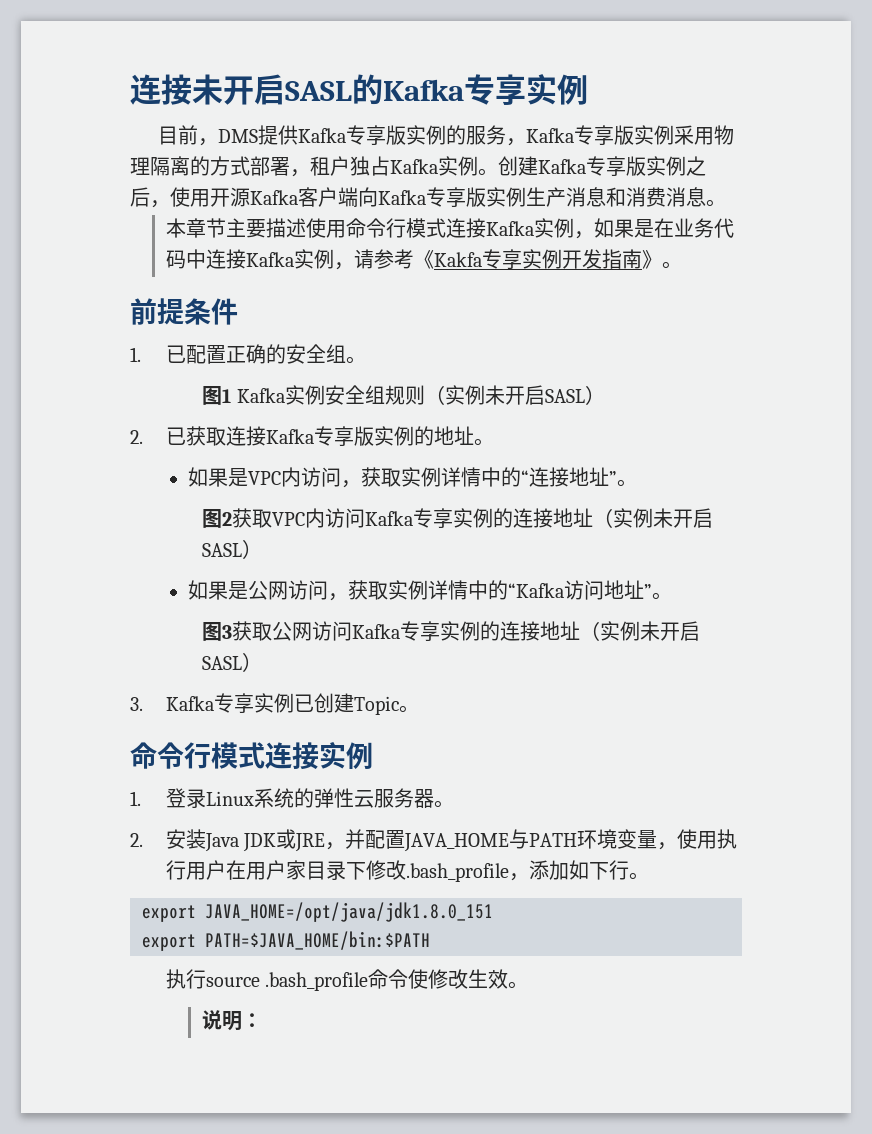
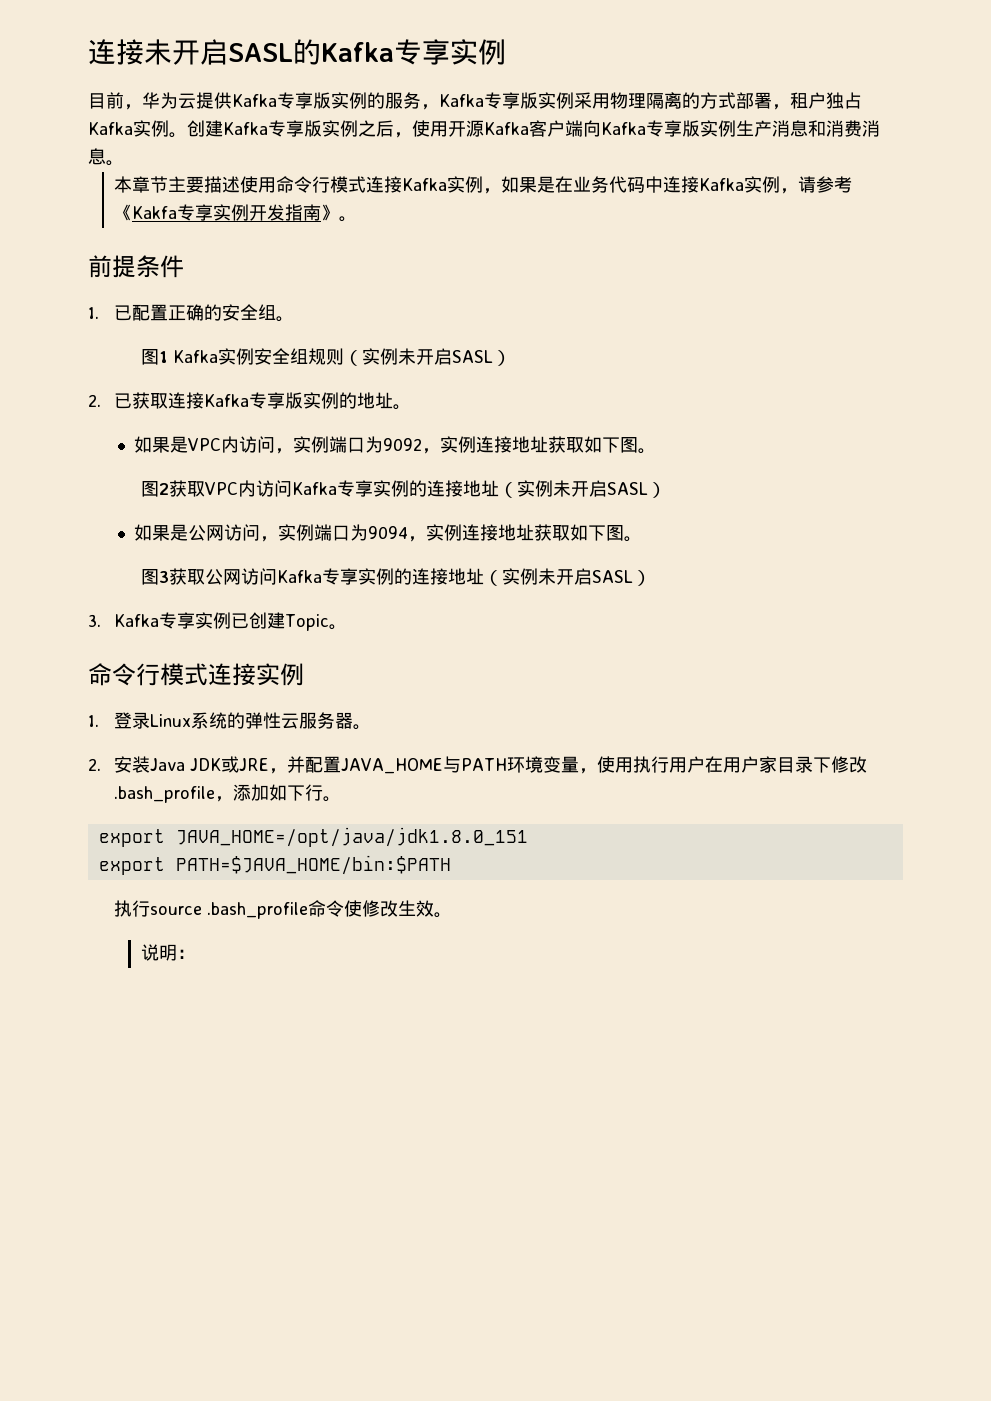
[217,129,258,143] DMS -> [142,92,196,109] 华为云
[361,467,618,487] 获取实例详情中的“连接地址” -> [293,436,639,454] 实例端口为9092，实例连接地址获取如下图
[348,580,653,600] 获取实例详情中的“Kafka访问地址” -> [278,524,625,542] 实例端口为9094，实例连接地址获取如下图

